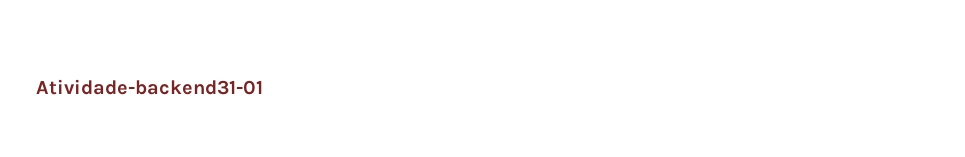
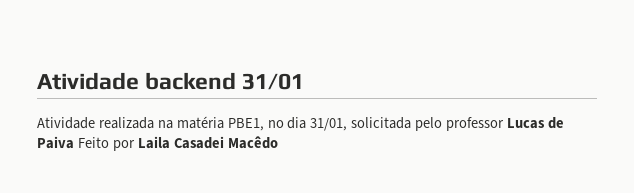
[36,79,263,95] Atividade-backend31-01 -> [37,72,305,90] [37,116,564,131] [37,136,278,151] Atividade backend 31/01 // Atividade realizada na matéria PBE1, no dia 31/01, solicitada pelo professor Lucas de Paiva Feito por Laila Casadei Macêdo

